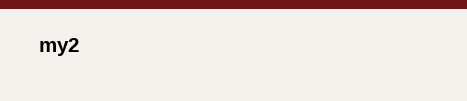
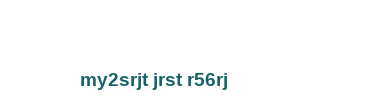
[39,38,79,56] my2 -> [80,73,229,90] my2srjt jrst r56rj

